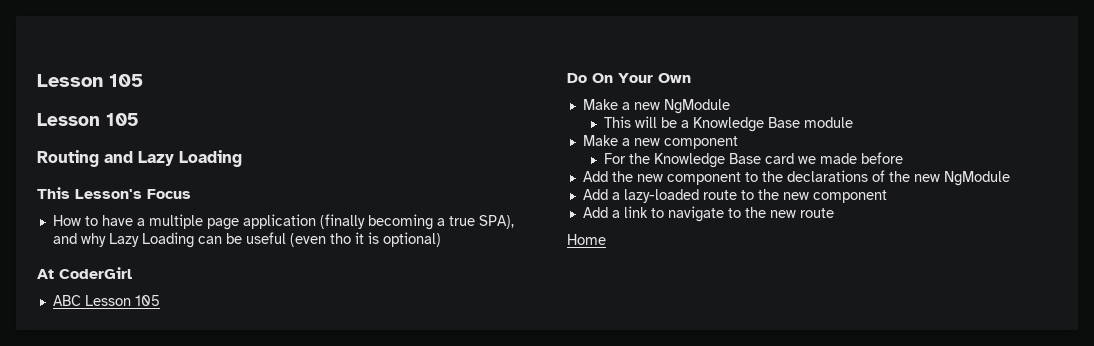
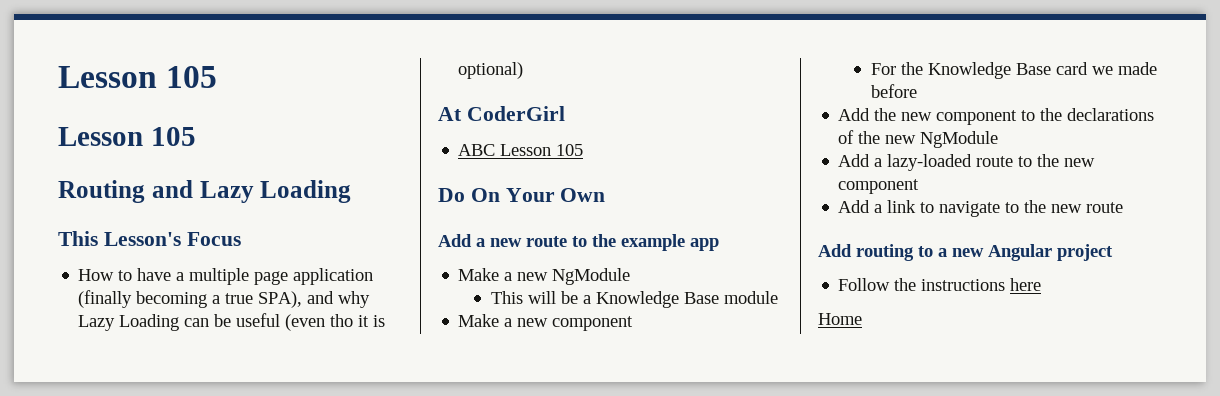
(691, 78) none -> [438,234,719,251] // Add a new route to the example app
(834, 213) none -> [818,244,1113,261] [838,278,1042,291] // Add routing to a new Angular project // Follow the instructions here

